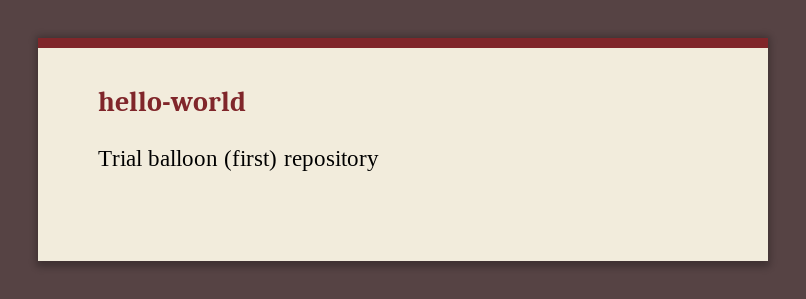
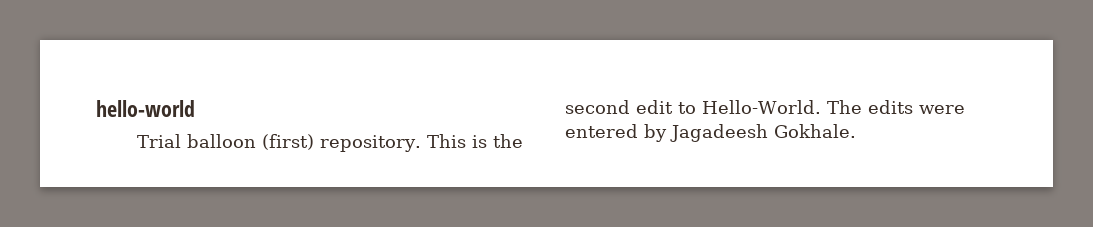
[283,151,379,171] repository -> [319,134,523,152] [565,100,965,114] [565,124,856,142] repository. This is the second edit to Hello-World. The edits were entered by Jagadeesh Gokhale.

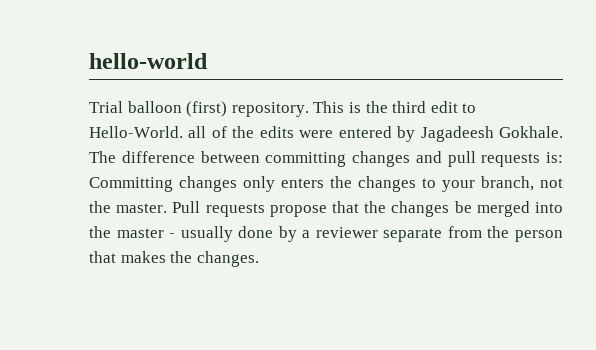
[565,100,630,114] second -> [392,101,427,113] third
[826,100,862,114] The -> [188,126,255,138] all of the
(856, 131) none -> [89,151,563,167] [89,176,563,192] [89,201,563,217] [89,226,563,242] [89,251,259,267] The difference between committing changes and pull requests is: Committing changes only enters the changes to your branch, not the master. Pull requests propose that the changes be merged into the master - usually done by a reviewer separate from the person that makes the changes.

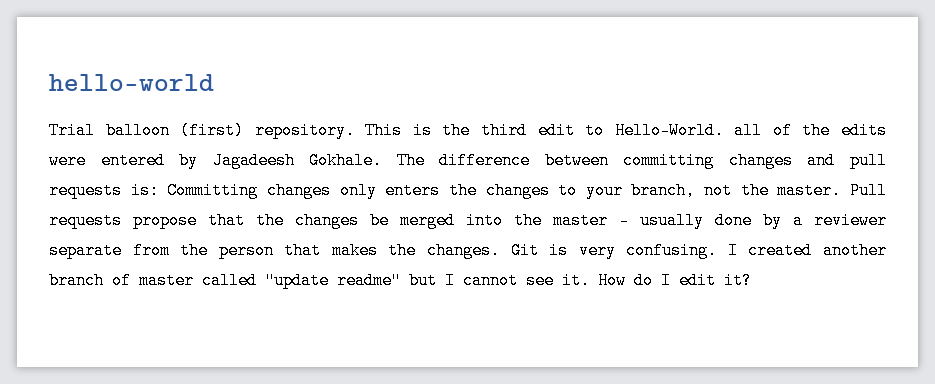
(259, 259) none -> [510,242,887,259] [49,272,752,289] Git is very confusing. I created another branch of master called "update readme" but I cannot see it. How do I edit it?

